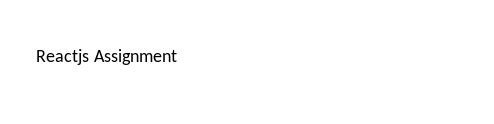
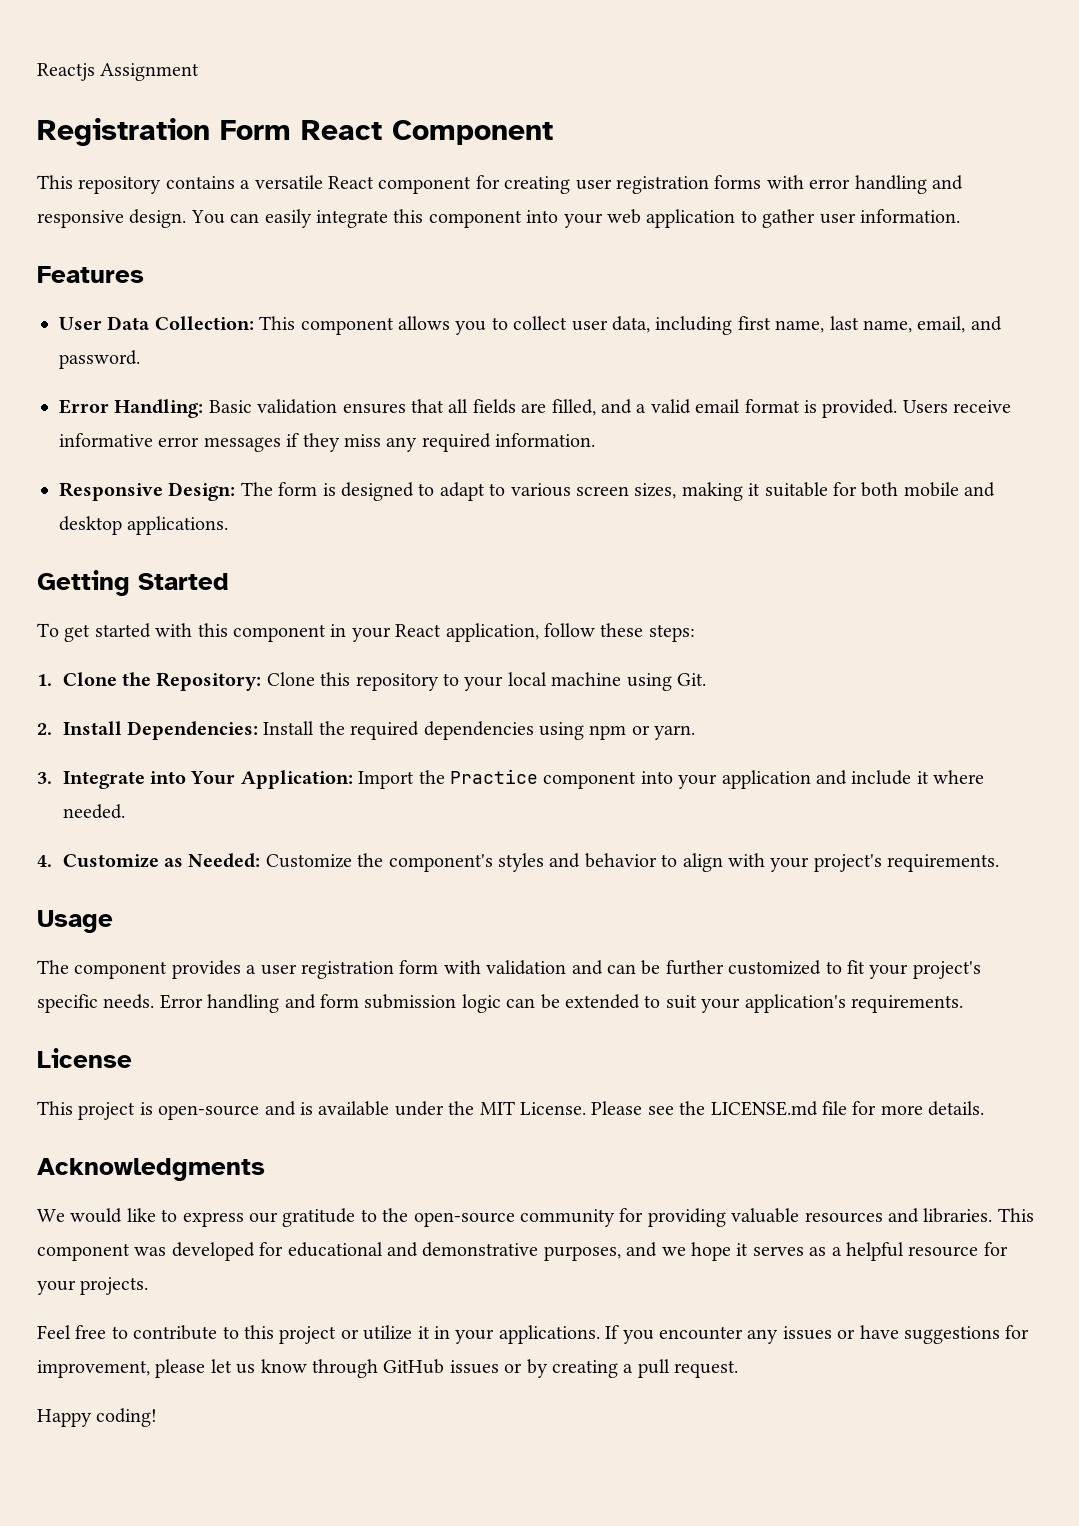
(177, 57) none -> [37,118,553,146] [37,175,963,194] [37,209,960,228] [37,266,144,283] [59,316,1002,335] [59,350,140,369] [59,399,1012,418] [59,433,596,452] [59,482,996,501] [59,516,229,535] [37,570,229,596] [37,623,695,642] [37,672,707,691] [37,721,696,740] [37,769,985,789] [62,804,125,819] [37,853,1000,872] [37,910,113,933] [37,960,981,979] [37,994,963,1013] [37,1048,132,1068] [37,1101,985,1120] [37,1158,265,1181] [37,1208,1034,1227] [37,1242,1008,1261] [37,1277,149,1295] [37,1325,1030,1344] [37,1359,739,1378] [37,1408,158,1427] // Registration Form React Component // This repository contains a versatile React component for creating user registration forms with error handling and responsive design. You can easily integrate this component into your web application to gather user information. // Features // User Data Collection: This component allows you to collect user data, including first name, last name, email, and password. // Error Handling: Basic validation ensures that all fields are filled, and a valid email format is provided. Users receive informative error messages if they miss any required information. // Responsive Design: The form is designed to adapt to various screen sizes, making it suitable for both mobile and desktop applications. // Getting Started // To get started with this component in your React application, follow these steps: // 1. Clone the Repository: Clone this repository to your local machine using Git. // 2. Install Dependencies: Install the required dependencies using npm or yarn. // 3. Integrate into Your Application: Import the Practice component into your application and include it where needed. // 4. Customize as Needed: Customize the component's styles and behavior to align with your project's requirements. // Usage // The component provides a user registration form with validation and can be further customized to fit your project's specific needs. Error handling and form submission logic can be extended to suit your application's requirements. // License // This project is open-source and is available under the MIT License. Please see the LICENSE.md file for more details. // Acknowledgments // We would like to express our gratitude to the open-source community for providing valuable resources and libraries. This component was developed for educational and demonstrative purposes, and we hope it serves as a helpful resource for your projects. // Feel free to contribute to this project or utilize it in your applications. If you encounter any issues or have suggestions for improvement, please let us know through GitHub issues or by creating a pull request. // Happy coding!

